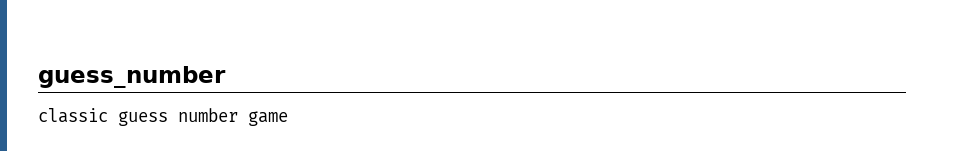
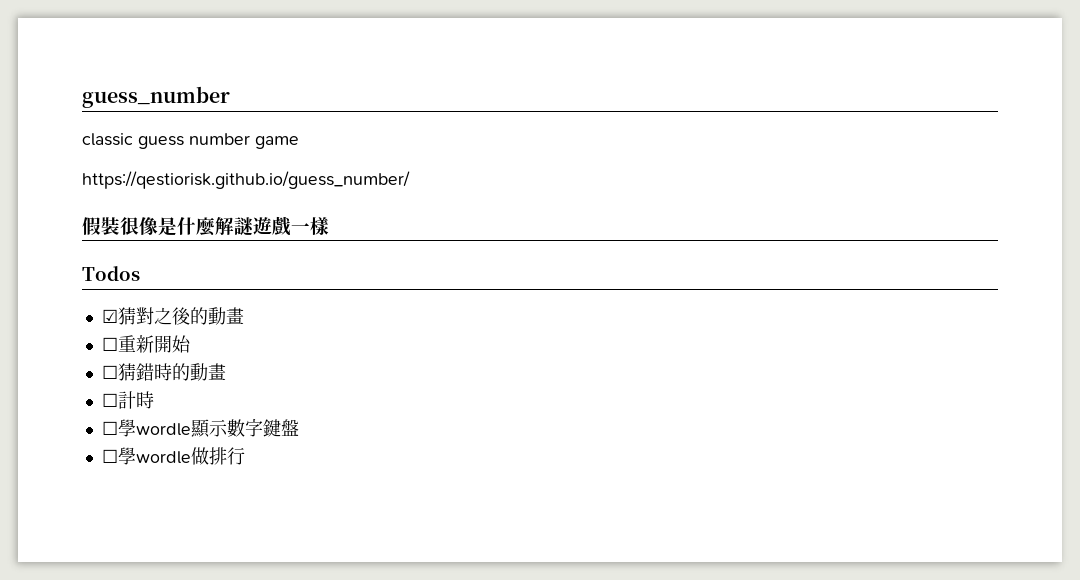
(288, 118) none -> [82,171,410,189] [82,216,329,236] [82,266,140,281] [101,307,244,325] [101,335,191,353] [101,363,226,381] [101,391,154,409] [101,418,299,438] [101,447,245,465] // https://qestiorisk.github.io/guess_number/ // 假裝很像是什麼解謎遊戲一樣 // Todos // ☑猜對之後的動畫 // ☐重新開始 // ☐猜錯時的動畫 // ☐計時 // ☐學wordle顯示數字鍵盤 // ☐學wordle做排行

